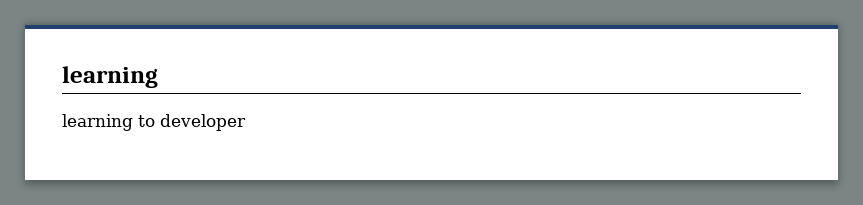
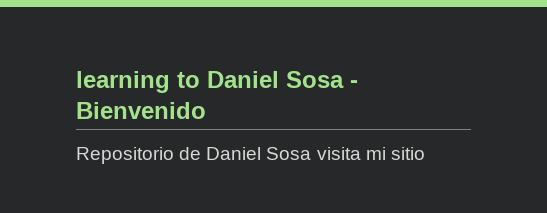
[62,66,158,88] [62,114,246,131] learning // learning to developer -> [76,71,358,93] [76,102,206,119] [76,147,425,164] learning to Daniel Sosa - Bienvenido // Repositorio de Daniel Sosa visita mi sitio

